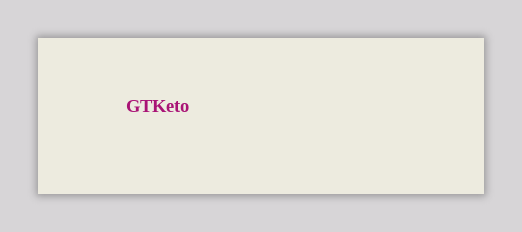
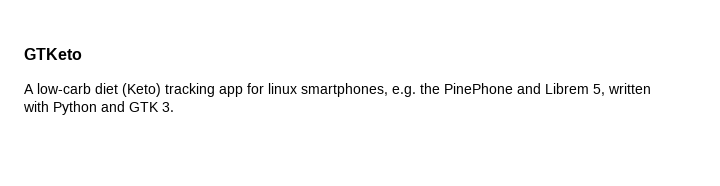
(189, 106) none -> [24,83,651,97] [23,101,174,115] // A low-carb diet (Keto) tracking app for linux smartphones, e.g. the PinePhone and Librem 5, written with Python and GTK 3.

